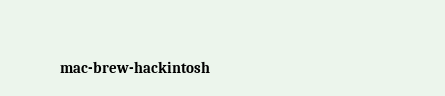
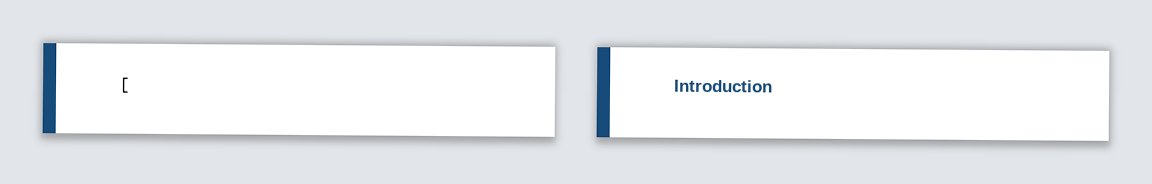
[60,61,210,73] mac-brew-hackintosh -> [119,76,132,93] [674,79,773,93] [ // Introduction

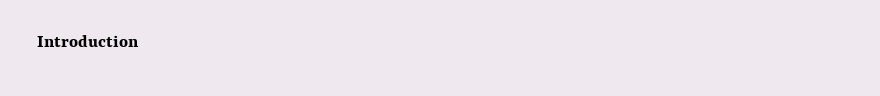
[119,76,132,93] [ // -> (37, 41) none

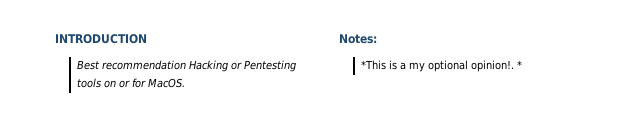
[37,35,139,47] Introduction -> [55,34,147,44] [76,60,296,72] [76,78,185,88] [339,34,377,44] [360,60,522,72] INTRODUCTION // Best recommendation Hacking or Pentesting tools on or for MacOS. // Notes: // *This is a my optional opinion!. *

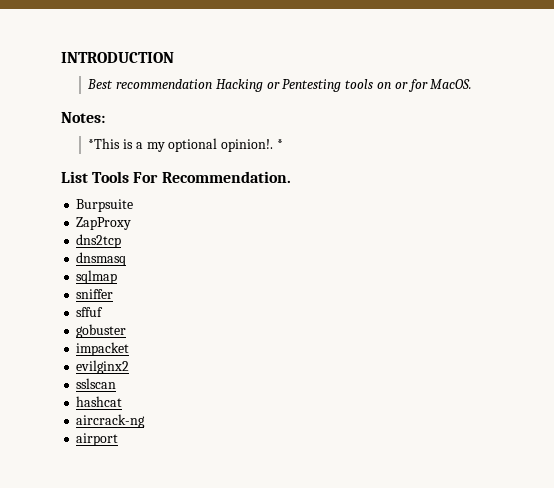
(522, 64) none -> [61,171,291,183] [76,199,134,212] [76,217,132,230] [76,234,122,248] [76,252,127,266] [76,270,118,284] [76,289,114,299] [76,307,104,317] [76,324,127,338] [76,342,130,356] [76,360,130,374] [76,378,117,389] [76,396,123,407] [76,414,146,428] [76,433,119,446] // List Tools For Recommendation. // Burpsuite // ZapProxy // dns2tcp // dnsmasq // sqlmap // sniffer // sffuf // gobuster // impacket // evilginx2 // sslscan // hashcat // aircrack-ng // airport

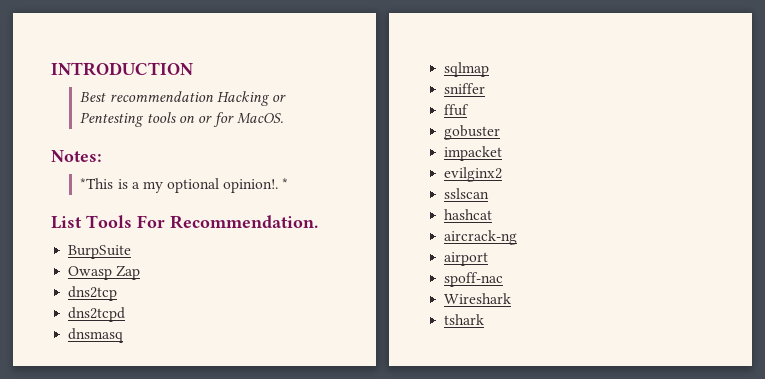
[76,199,134,212] [76,217,132,230] Burpsuite // ZapProxy -> [68,245,132,259] [68,265,141,280] BurpSuite // Owasp Zap
(122, 241) none -> [68,307,126,322] // dns2tcpd
[76,307,104,317] sffuf -> [444,104,470,116] ffuf
(119, 439) none -> [444,272,504,287] [444,293,512,304] [444,314,485,325] // spoff-nac // Wireshark // tshark

